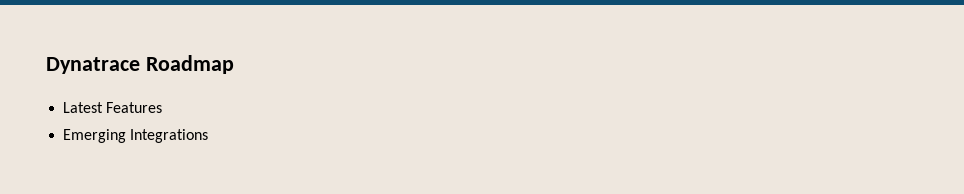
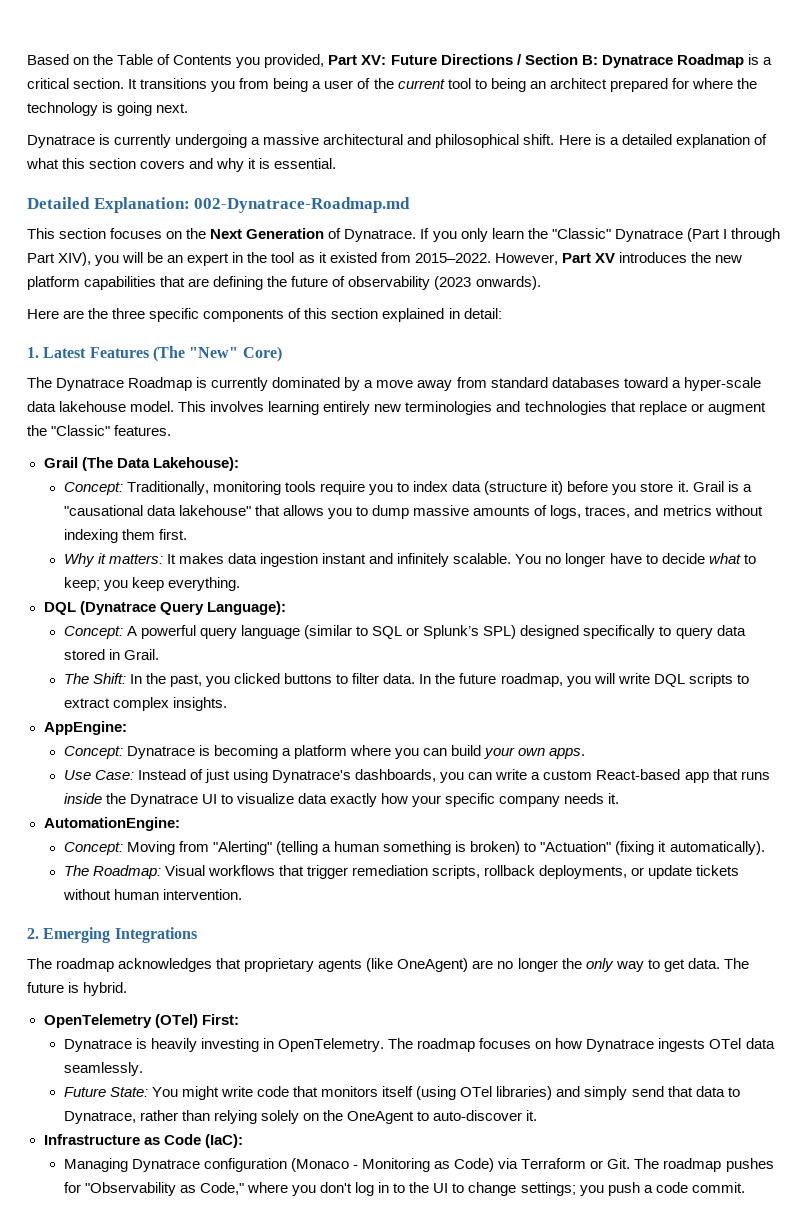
[46,55,234,74] [63,102,163,113] [63,129,209,143] Dynatrace Roadmap // Latest Features // Emerging Integrations -> [27,54,772,68] [27,78,757,92] [27,102,189,116] [27,134,767,148] [26,158,337,172] [27,197,411,213] [27,228,780,242] [27,252,742,266] [27,276,541,290] [27,308,502,322] [27,346,282,362] [27,377,761,391] [27,401,766,415] [27,425,172,436] [43,457,239,471] [63,481,752,495] [63,505,763,519] [63,529,187,543] [63,553,756,567] [63,577,240,591] [43,601,286,615] [63,625,746,639] [63,649,159,660] [63,673,749,687] [63,697,227,711] [43,721,127,735] [63,745,586,759] [63,769,770,783] [63,793,620,807] [43,817,180,831] [63,841,765,855] [63,865,740,879] [62,889,242,900] [27,927,197,943] [27,958,749,972] [27,982,128,996] [43,1014,239,1028] [63,1038,775,1052] [63,1062,143,1076] [63,1086,740,1100] [63,1110,538,1124] [43,1134,243,1148] [63,1158,774,1172] [63,1182,745,1196] Based on the Table of Contents you provided, Part XV: Future Directions / Section B: Dynatrace Roadmap is a critical section. It transitions you from being a user of the current tool to being an architect prepared for where the technology is going next. // Dynatrace is currently undergoing a massive architectural and philosophical shift. Here is a detailed explanation of what this section covers and why it is essential. // Detailed Explanation: 002-Dynatrace-Roadmap.md // This section focuses on the Next Generation of Dynatrace. If you only learn the "Classic" Dynatrace (Part I through Part XIV), you will be an expert in the tool as it existed from 2015–2022. However, Part XV introduces the new platform capabilities that are defining the future of observability (2023 onwards). // Here are the three specific components of this section explained in detail: // 1. Latest Features (The "New" Core) // The Dynatrace Roadmap is currently dominated by a move away from standard databases toward a hyper-scale data lakehouse model. This involves learning entirely new terminologies and technologies that replace or augment the "Classic" features. // Grail (The Data Lakehouse): // Concept: Traditionally, monitoring tools require you to index data (structure it) before you store it. Grail is a "causational data lakehouse" that allows you to dump massive amounts of logs, traces, and metrics without indexing them first. // Why it matters: It makes data ingestion instant and infinitely scalable. You no longer have to decide what to keep; you keep everything. // DQL (Dynatrace Query Language): // Concept: A powerful query language (similar to SQL or Splunk’s SPL) designed specifically to query data stored in Grail. // The Shift: In the past, you clicked buttons to filter data. In the future roadmap, you will write DQL scripts to extract complex insights. // AppEngine: // Concept: Dynatrace is becoming a platform where you can build your own apps. // Use Case: Instead of just using Dynatrace's dashboards, you can write a custom React-based app that runs inside the Dynatrace UI to visualize data exactly how your specific company needs it. // AutomationEngine: // Concept: Moving from "Alerting" (telling a human something is broken) to "Actuation" (fixing it automatically). // The Roadmap: Visual workflows that trigger remediation scripts, rollback deployments, or update tickets without human intervention. // 2. Emerging Integrations // The roadmap acknowledges that proprietary agents (like OneAgent) are no longer the only way to get data. The future is hybrid. // OpenTelemetry (OTel) First: // Dynatrace is heavily investing in OpenTelemetry. The roadmap focuses on how Dynatrace ingests OTel data seamlessly. // Future State: You might write code that monitors itself (using OTel libraries) and simply send that data to Dynatrace, rather than relying solely on the OneAgent to auto-discover it. // Infrastructure as Code (IaC): // Managing Dynatrace configuration (Monaco - Monitoring as Code) via Terraform or Git. The roadmap pushes for "Observability as Code," where you don't log in to the UI to change settings; you push a code commit.

